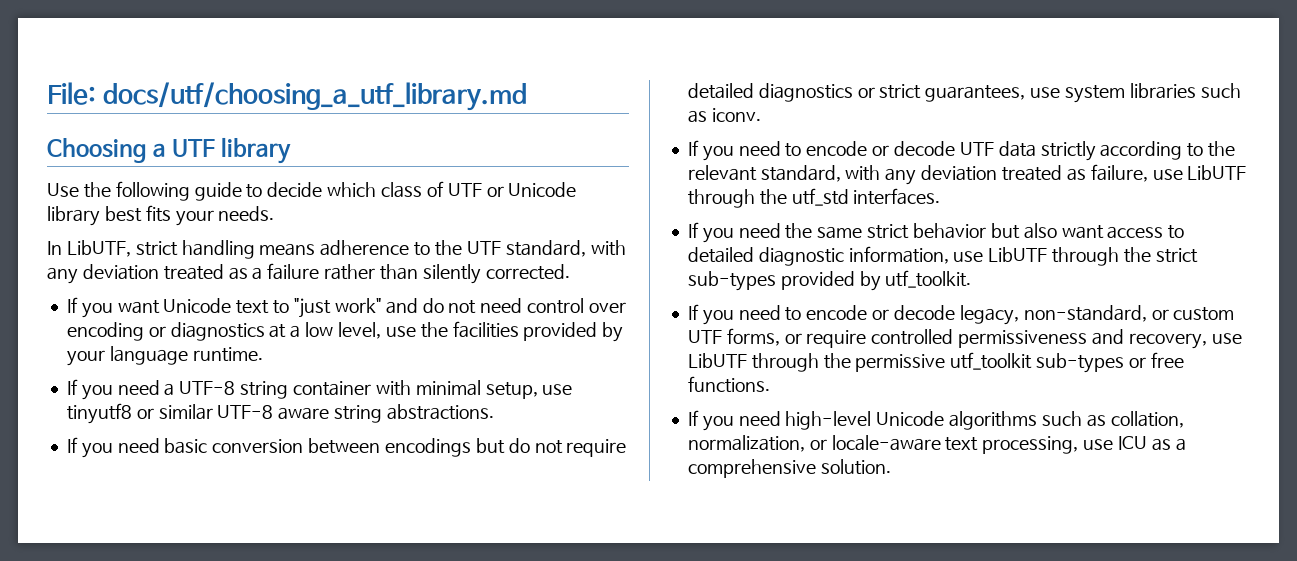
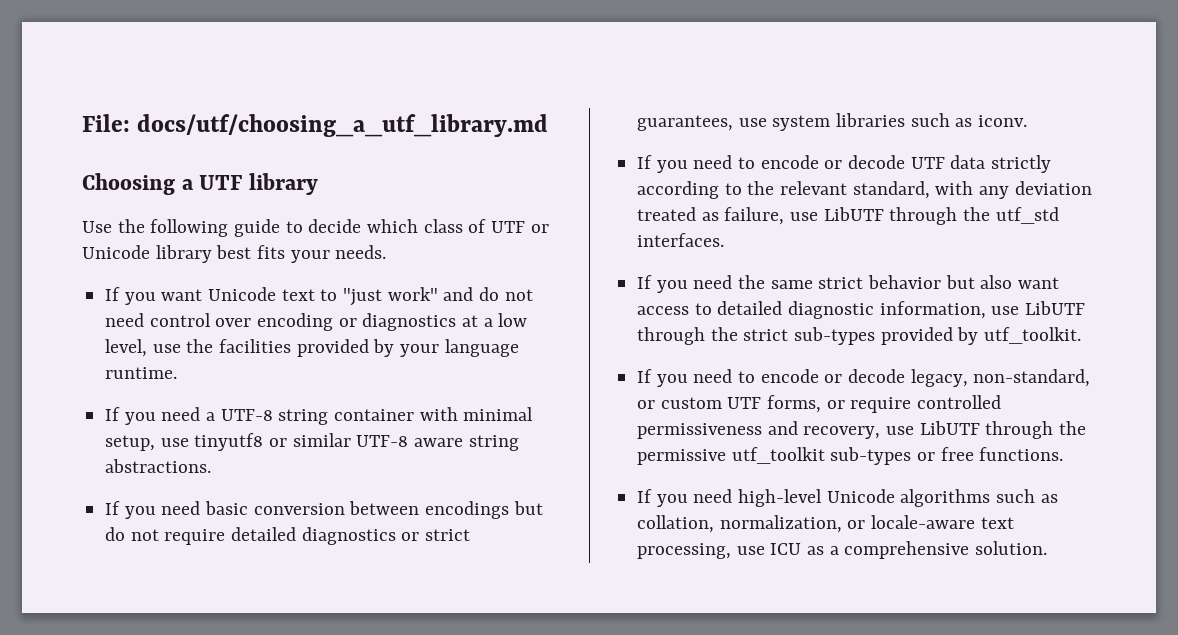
[47,240,626,259] [47,263,570,284] // In LibUTF, strict handling means adherence to the UTF standard, with any deviation treated as a failure rather than silently corrected. -> (387, 252) none

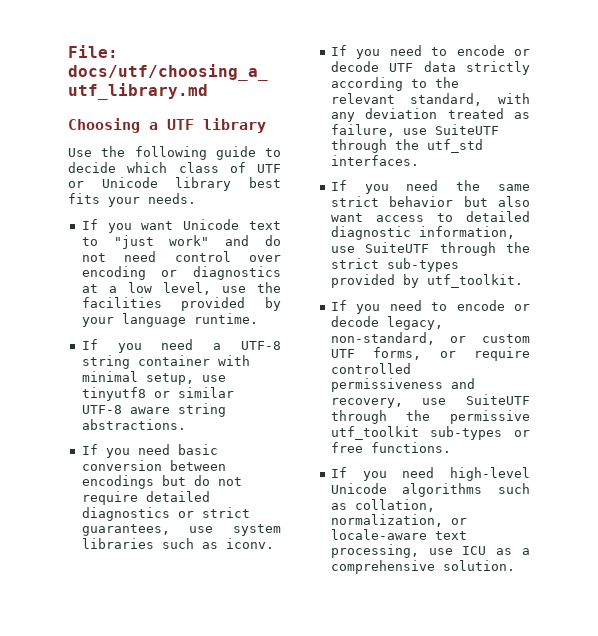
[823,207,884,221] LibUTF -> [434,124,499,135] SuiteUTF
[1025,301,1086,315] LibUTF -> [365,242,430,253] SuiteUTF
[919,421,980,435] LibUTF -> [466,394,530,405] SuiteUTF

